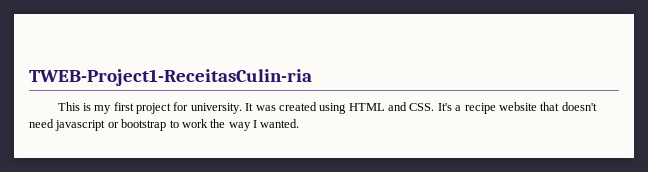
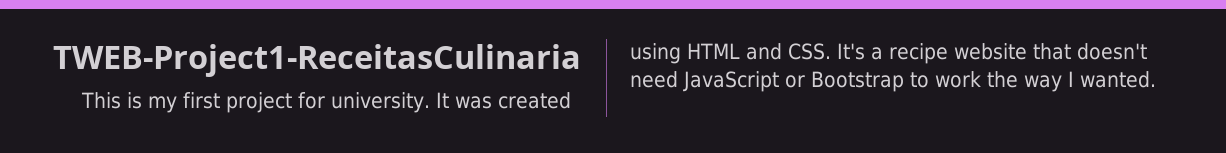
[29,69,312,86] TWEB-Project1-ReceitasCulin-ria -> [53,44,581,77] TWEB-Project1-ReceitasCulinaria
[55,119,167,131] javascript or bootstrap -> [683,71,904,92] JavaScript or Bootstrap

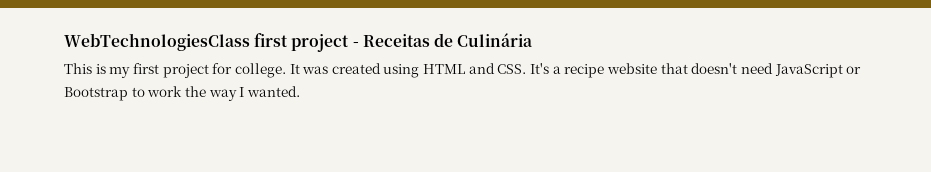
[53,44,581,77] TWEB-Project1-ReceitasCulinaria -> [64,33,534,52] WebTechnologiesClass first project - Receitas de Culinária
[331,92,431,113] university. -> [234,63,286,78] college.

